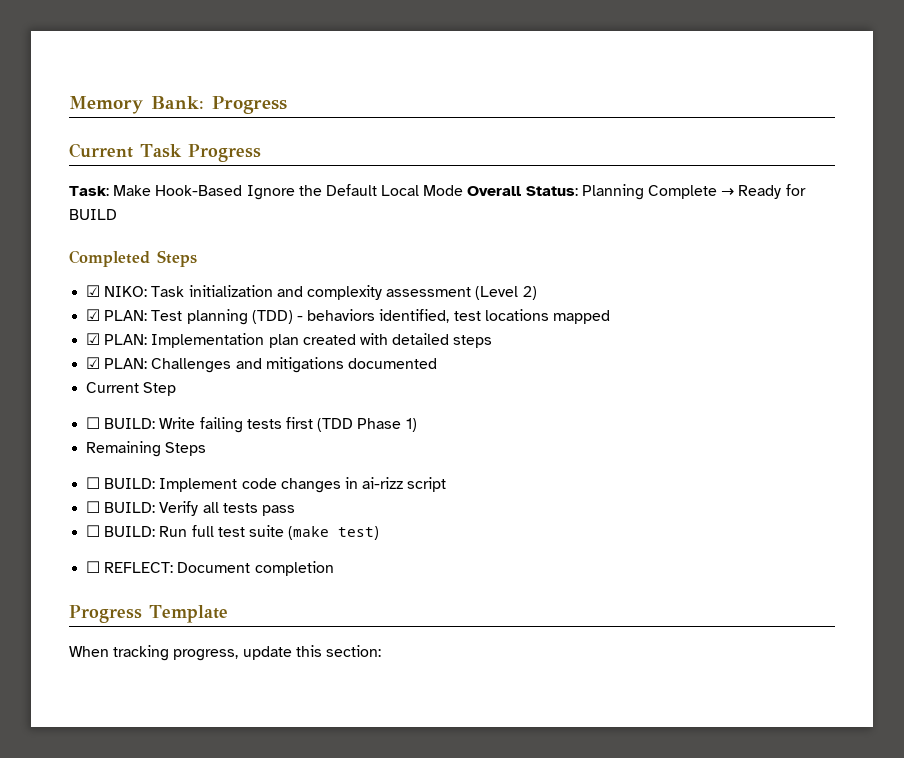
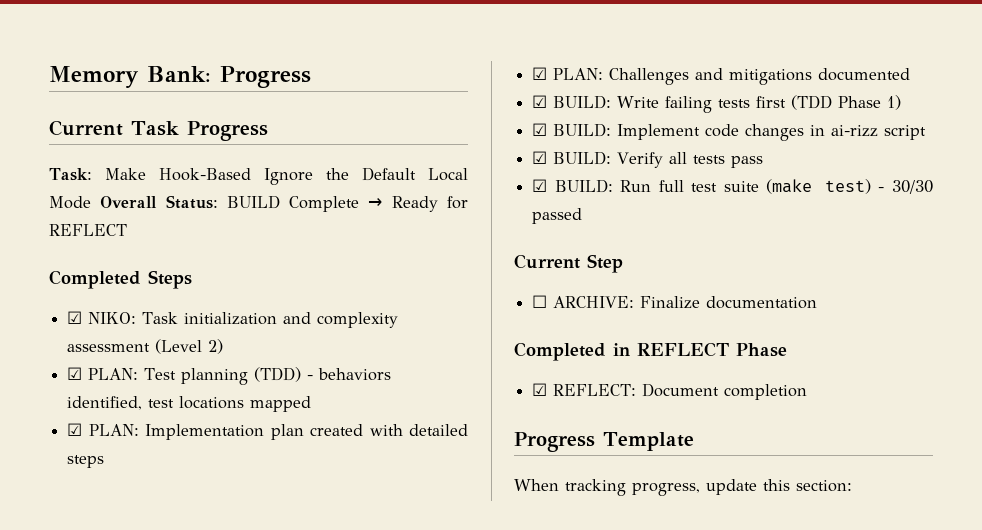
[581,184,644,200] Planning -> [226,195,280,209] BUILD
[69,209,117,220] BUILD -> [49,224,127,236] REFLECT
[86,382,177,396] [86,417,101,429] Current Step // ☐ -> [532,95,548,108] ☑
[86,441,207,457] [86,477,101,489] Remaining Steps // ☐ -> [532,123,548,136] ☑
[86,501,101,513] ☐ -> [532,151,548,164] ☑
[86,525,101,537] ☐ -> [532,179,548,192] ☑
[86,561,101,573] // ☐ -> [878,180,933,194] [532,208,583,224] [514,254,623,273] [532,295,818,309] [514,342,787,361] [532,383,548,396] - 30/30 passed // Current Step // ☐ ARCHIVE: Finalize documentation // Completed in REFLECT Phase // ☑

